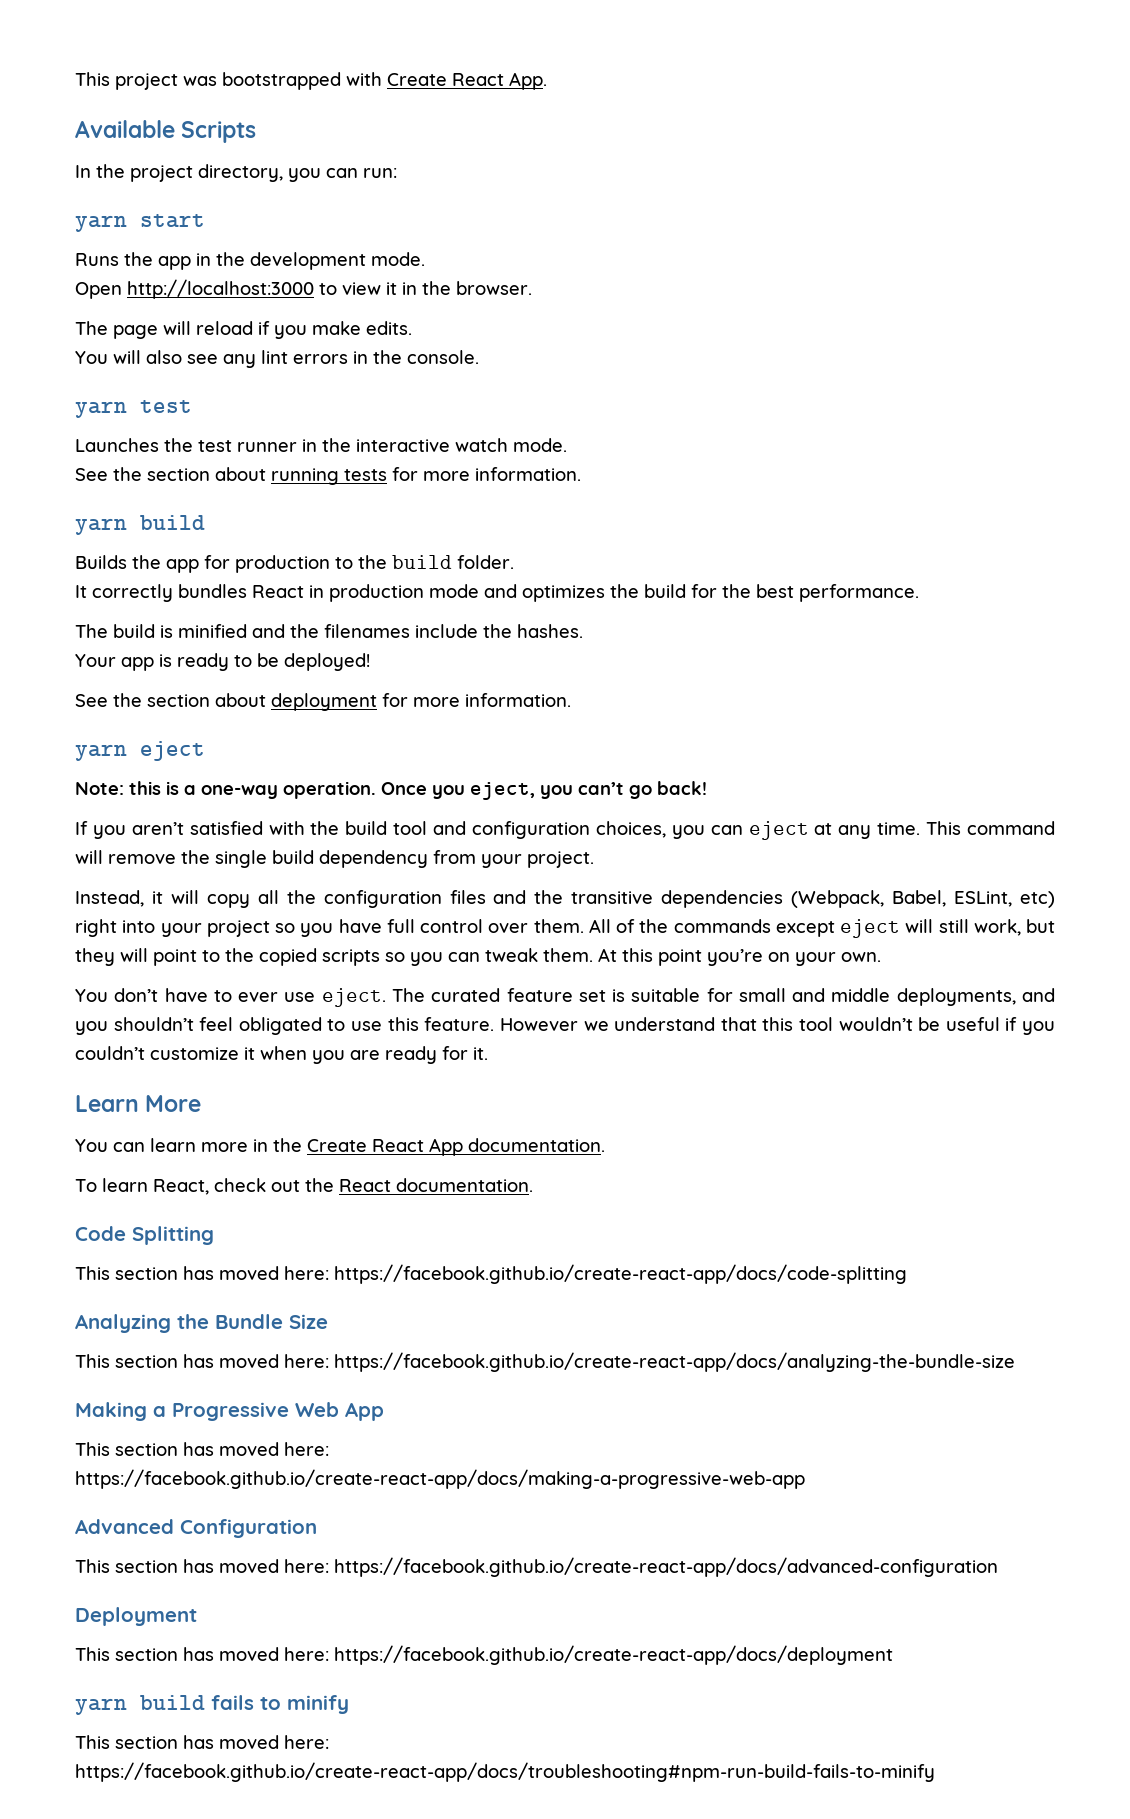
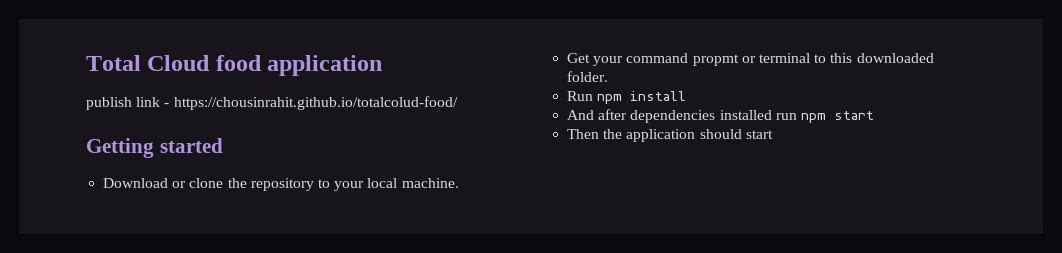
[75,72,547,90] [75,120,257,143] [75,164,397,182] [75,214,205,232] [75,252,425,270] [75,279,532,299] [75,321,412,339] [75,350,479,368] [75,400,192,418] [75,438,567,452] [75,467,581,485] [75,515,205,535] [75,555,514,573] [75,584,919,602] [75,624,583,638] [75,653,370,671] [75,693,571,711] [75,741,205,761] [75,781,707,800] [75,821,1056,840] [75,850,594,868] [75,890,1055,908] [75,919,1055,938] [75,948,881,966] [75,988,1056,1007] [75,1017,1055,1035] [75,1046,488,1064] [75,1095,202,1112] [75,1138,605,1156] [75,1178,533,1195] [75,1226,214,1245] [75,1264,907,1284] [75,1314,328,1333] [75,1352,1015,1372] [75,1402,384,1421] [75,1442,329,1456] [75,1469,805,1489] [75,1519,317,1538] [75,1557,998,1577] [75,1607,197,1626] [75,1645,893,1665] [75,1695,349,1715] [75,1735,329,1749] [75,1762,935,1782] This project was bootstrapped with Create React App. // Available Scripts // In the project directory, you can run: // yarn start // Runs the app in the development mode. // Open http://localhost:3000 to view it in the browser. // The page will reload if you make edits. // You will also see any lint errors in the console. // yarn test // Launches the test runner in the interactive watch mode. // See the section about running tests for more information. // yarn build // Builds the app for production to the build folder. // It correctly bundles React in production mode and optimizes the build for the best performance. // The build is minified and the filenames include the hashes. // Your app is ready to be deployed! // See the section about deployment for more information. // yarn eject // Note: this is a one-way operation. Once you eject, you can’t go back! // If you aren’t satisfied with the build tool and configuration choices, you can eject at any time. This command will remove the single build dependency from your project. // Instead, it will copy all the configuration files and the transitive dependencies (Webpack, Babel, ESLint, etc) right into your project so you have full control over them. All of the commands except eject will still work, but they will point to the copied scripts so you can tweak them. At this point you’re on your own. // You don’t have to ever use eject. The curated feature set is suitable for small and middle deployments, and you shouldn’t feel obligated to use this feature. However we understand that this tool wouldn’t be useful if you couldn’t customize it when you are ready for it. // Learn More // You can learn more in the Create React App documentation. // To learn React, check out the React documentation. // Code Splitting // This section has moved here: https://facebook.github.io/create-react-app/docs/code-splitting // Analyzing the Bundle Size // This section has moved here: https://facebook.github.io/create-react-app/docs/analyzing-the-bundle-size // Making a Progressive Web App // This section has moved here: https://facebook.github.io/create-react-app/docs/making-a-progressive-web-app // Advanced Configuration // This section has moved here: https://facebook.github.io/create-react-app/docs/advanced-configuration // Deployment // This section has moved here: https://facebook.github.io/create-react-app/docs/deployment // yarn build fails to minify // This section has moved here: https://facebook.github.io/create-react-app/docs/troubleshooting#npm-run-build-fails-to-minify -> [86,55,383,76] [86,96,458,110] [86,138,223,158] [103,178,459,191] [567,53,934,66] [567,71,609,82] [567,91,687,104] [567,109,874,123] [567,129,773,142] Total Cloud food application // publish link - https://chousinrahit.github.io/totalcolud-food/ // Getting started // Download or clone the repository to your local machine. // Get your command propmt or terminal to this downloaded folder. // Run npm install // And after dependencies installed run npm start // Then the application should start

